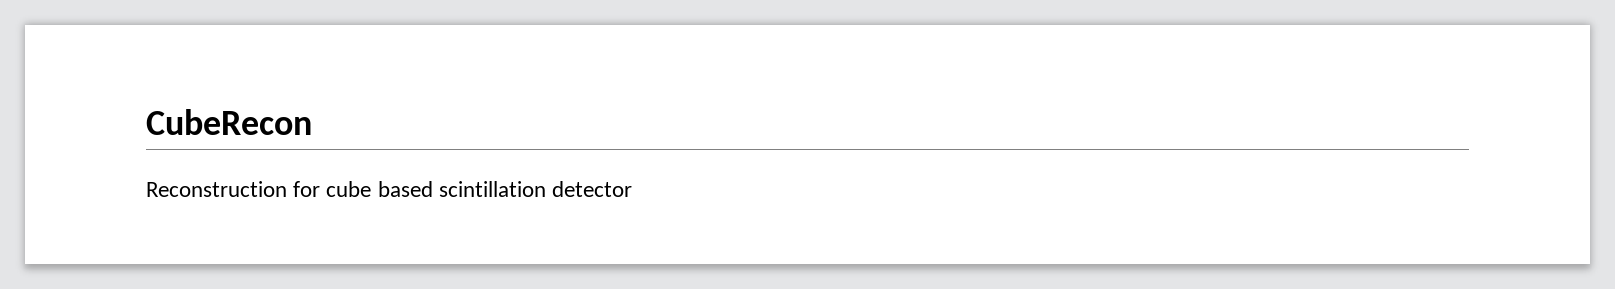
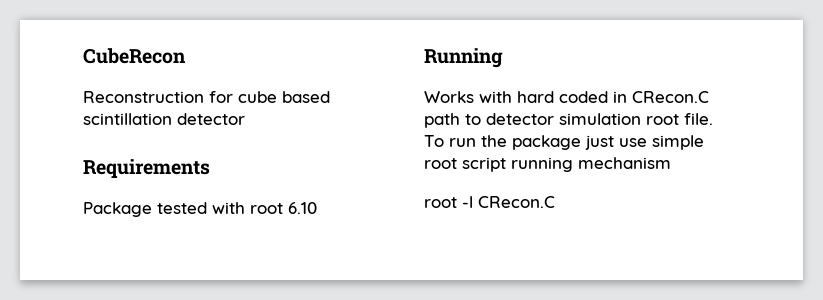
(633, 189) none -> [83,159,210,178] [83,202,317,217] [424,48,503,68] [424,91,709,103] [424,113,713,128] [424,135,704,150] [424,157,671,172] [424,196,555,208] // Requirements // Package tested with root 6.10 // Running // Works with hard coded in CRecon.C path to detector simulation root file. To run the package just use simple root script running mechanism // root -l CRecon.C

